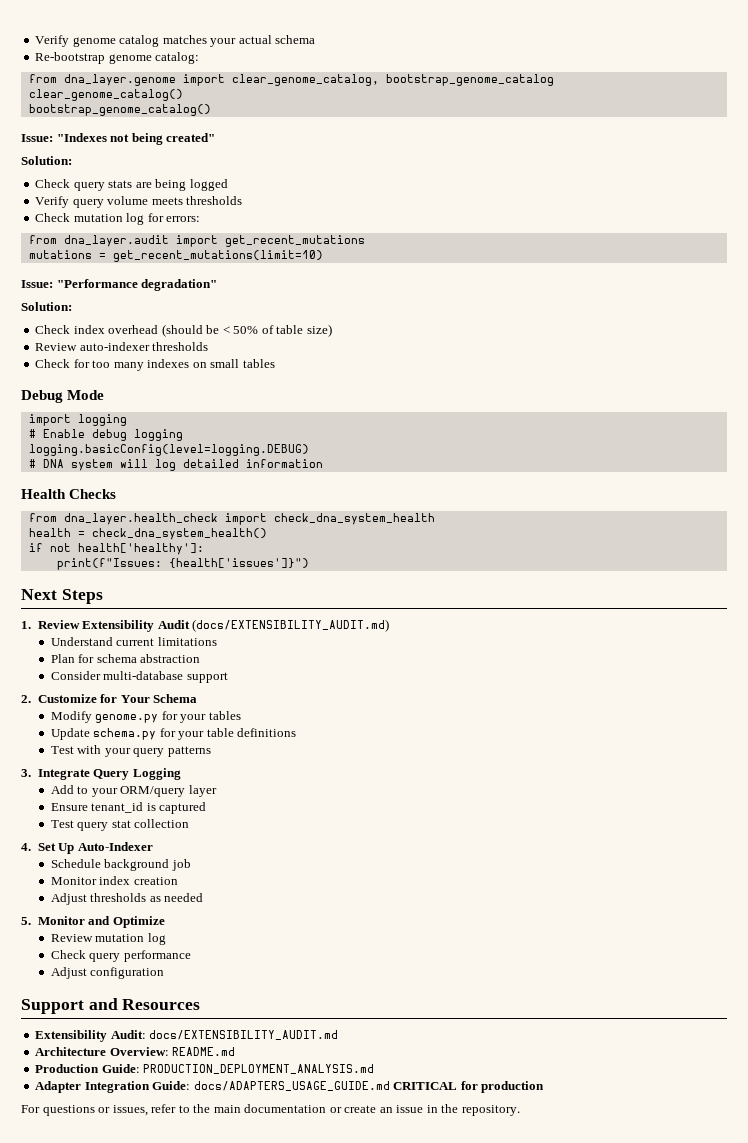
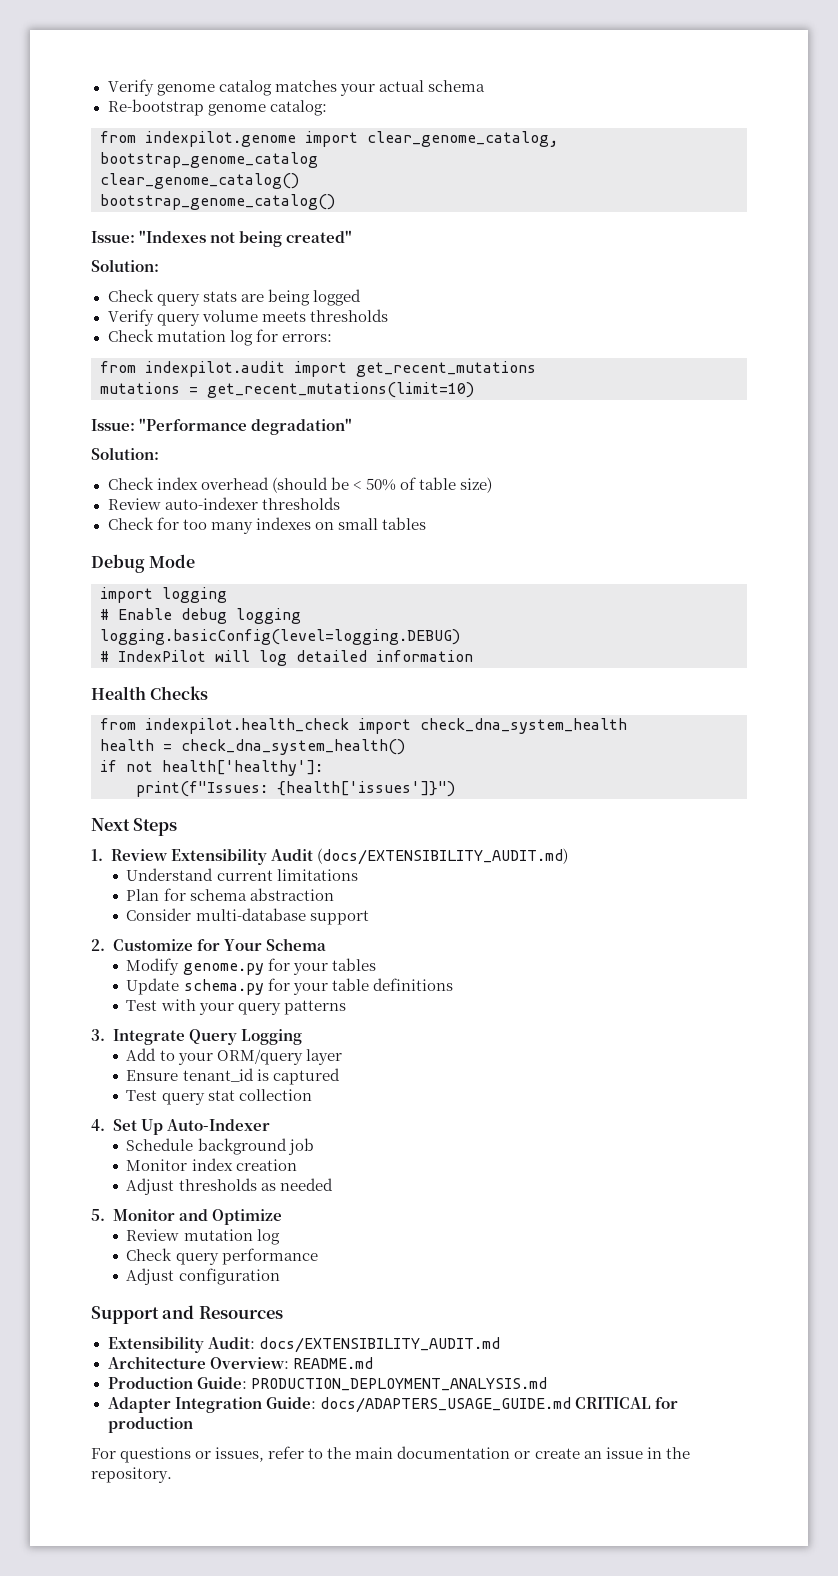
[63,74,176,86] dna_layer.genome -> [145,131,296,147] indexpilot.genome
[63,235,169,247] dna_layer.audit -> [145,361,285,377] indexpilot.audit
[42,459,113,471] DNA system -> [118,650,206,662] IndexPilot
[63,513,218,525] dna_layer.health_check -> [145,718,349,734] indexpilot.health_check

